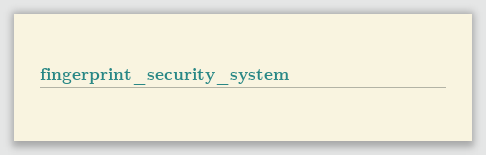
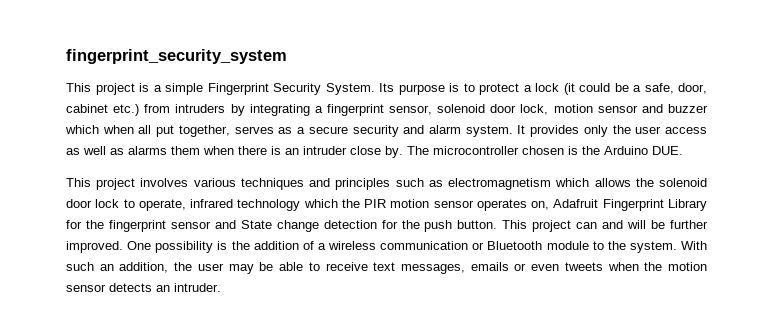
(289, 76) none -> [66,83,707,95] [66,104,708,116] [65,125,707,137] [66,146,683,158] [66,178,708,190] [66,199,707,211] [66,220,709,232] [66,241,707,253] [66,262,707,274] [66,283,221,292] // This project is a simple Fingerprint Security System. Its purpose is to protect a lock (it could be a safe, door, cabinet etc.) from intruders by integrating a fingerprint sensor, solenoid door lock, motion sensor and buzzer which when all put together, serves as a secure security and alarm system. It provides only the user access as well as alarms them when there is an intruder close by. The microcontroller chosen is the Arduino DUE. // This project involves various techniques and principles such as electromagnetism which allows the solenoid door lock to operate, infrared technology which the PIR motion sensor operates on, Adafruit Fingerprint Library for the fingerprint sensor and State change detection for the push button. This project can and will be further improved. One possibility is the addition of a wireless communication or Bluetooth module to the system. With such an addition, the user may be able to receive text messages, emails or even tweets when the motion sensor detects an intruder.

